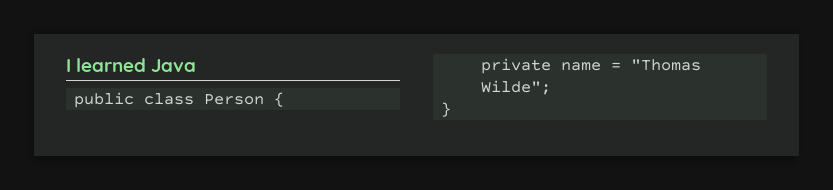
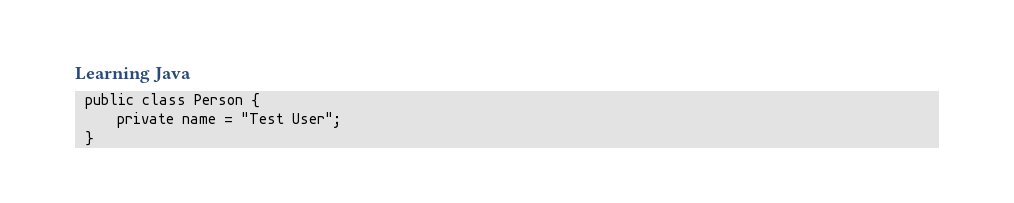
[66,58,147,72] I learned -> [75,67,150,83] Learning
[631,59,702,71] [481,80,552,95] "Thomas Wilde"; -> [240,112,341,128] "Test User";

